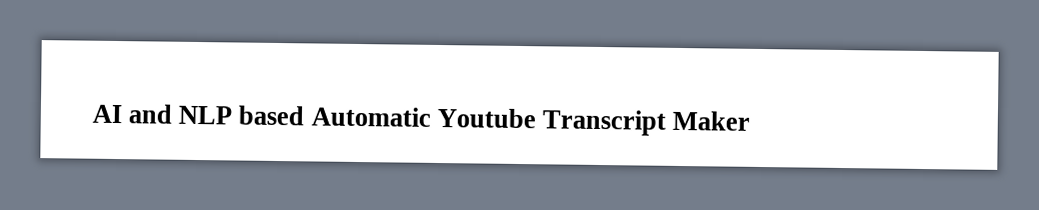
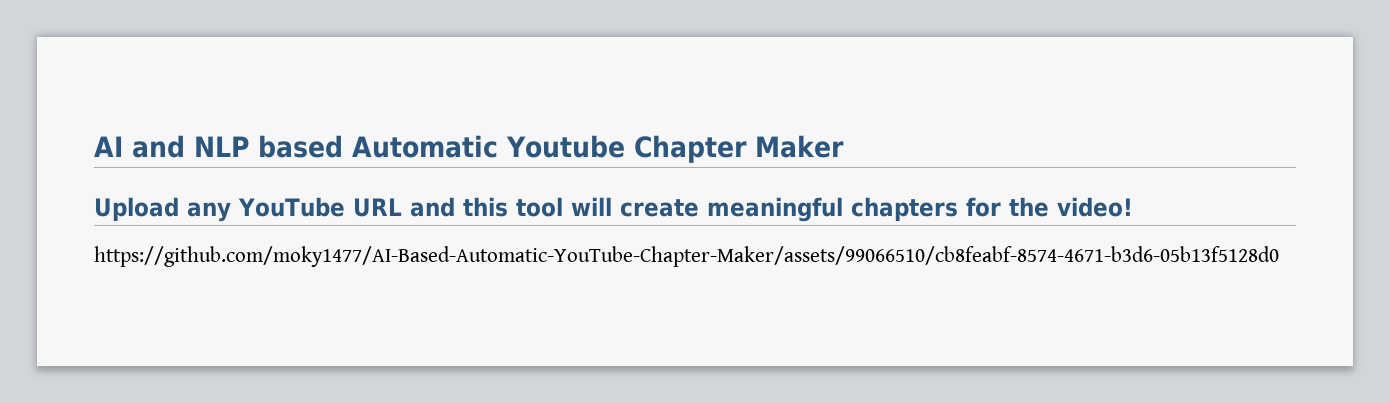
[541,109,666,136] Transcript -> [633,135,747,163] Chapter
(751, 120) none -> [94,197,1133,222] [94,246,1279,267] // Upload any YouTube URL and this tool will create meaningful chapters for the video! // https://github.com/moky1477/AI-Based-Automatic-YouTube-Chapter-Maker/assets/99066510/cb8feabf-8574-4671-b3d6-05b13f5128d0

